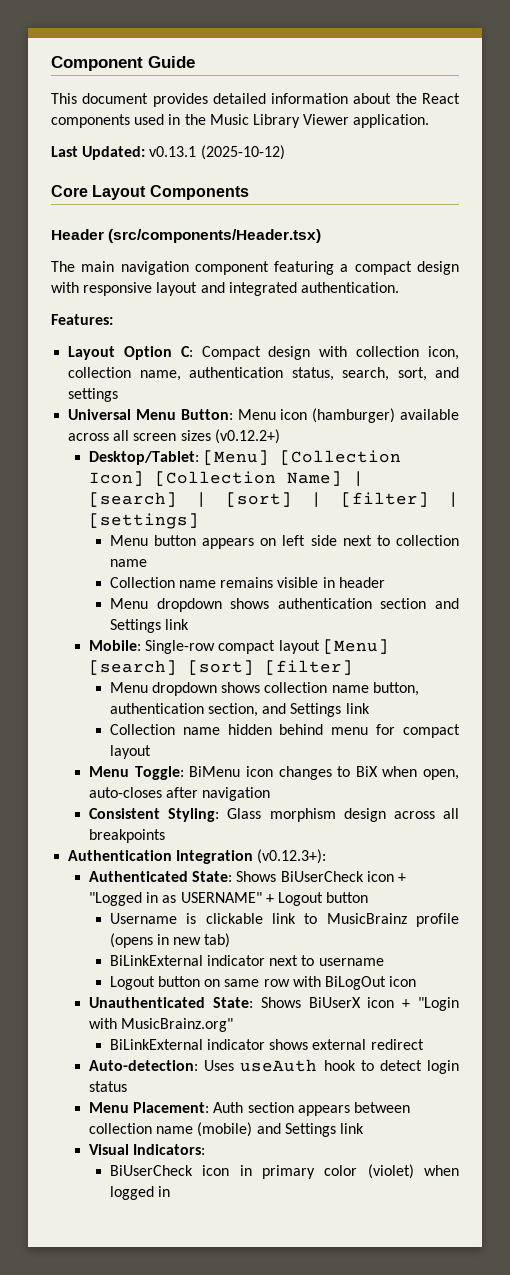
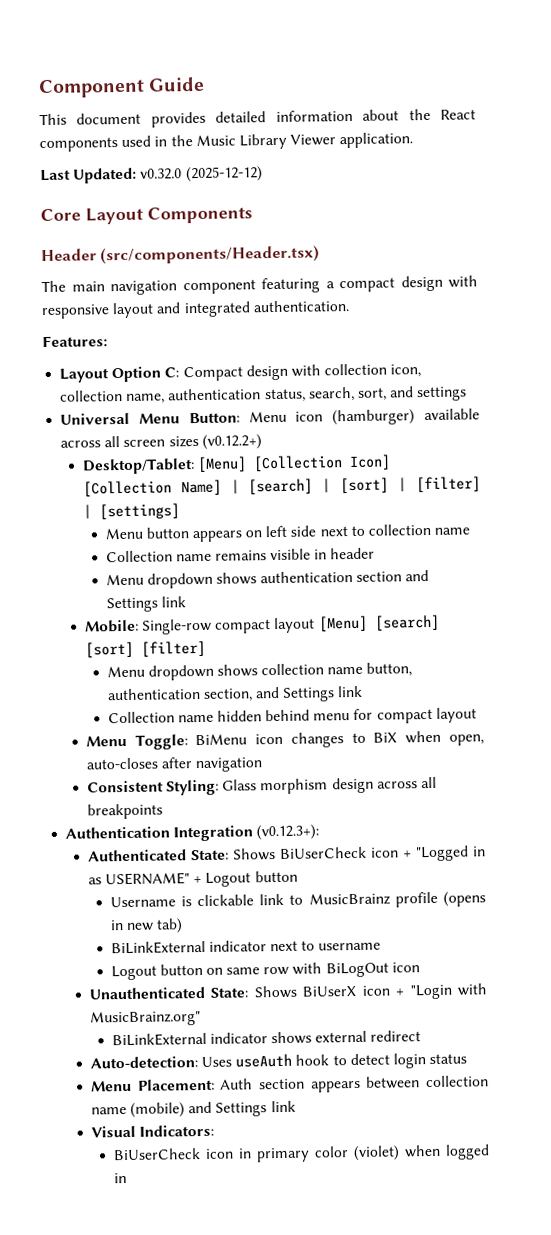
[149,145,285,160] v0.13.1 (2025-10-12) -> [140,166,263,183] v0.32.0 (2025-12-12)

